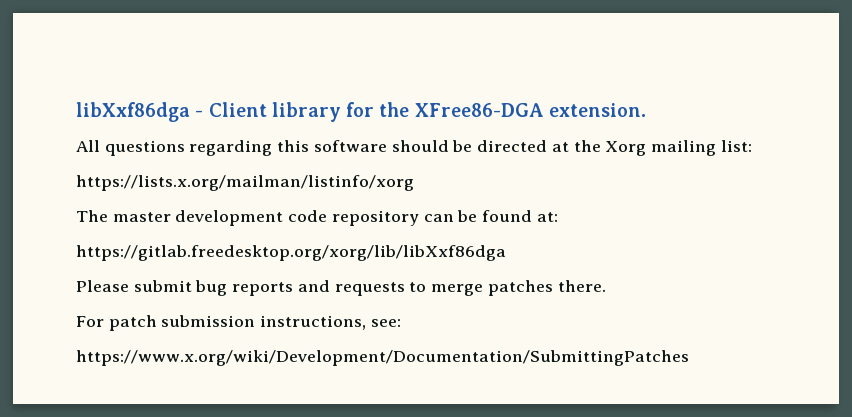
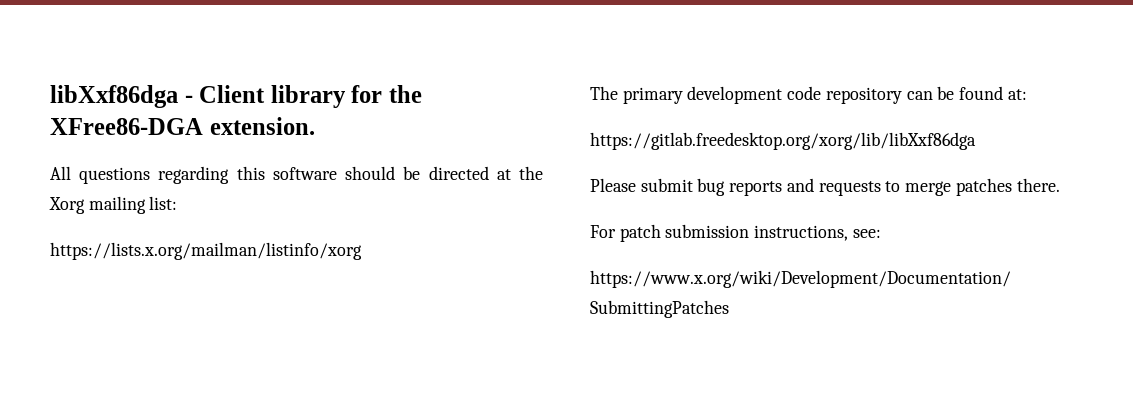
[112,212,171,222] master -> [622,87,683,104] primary

